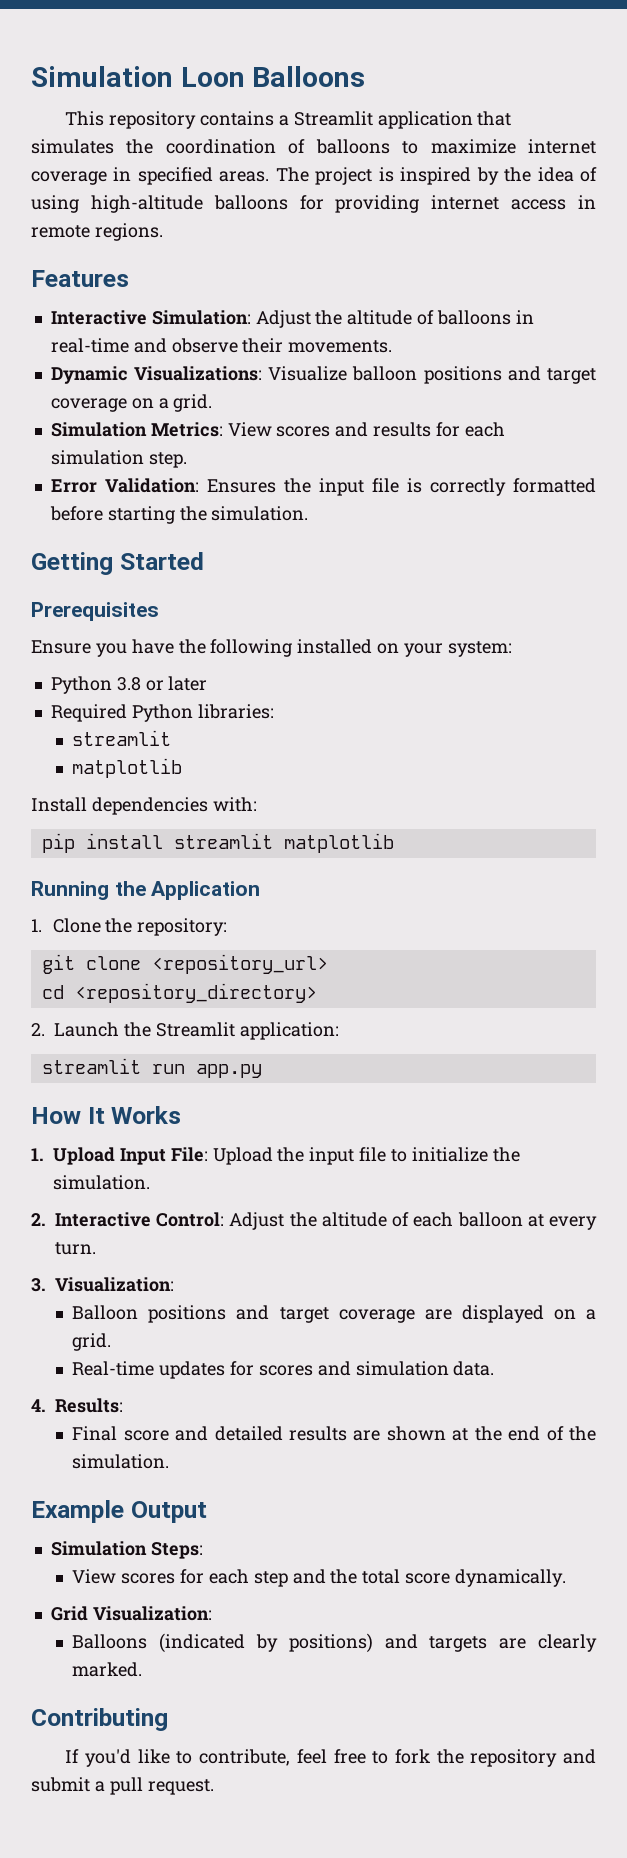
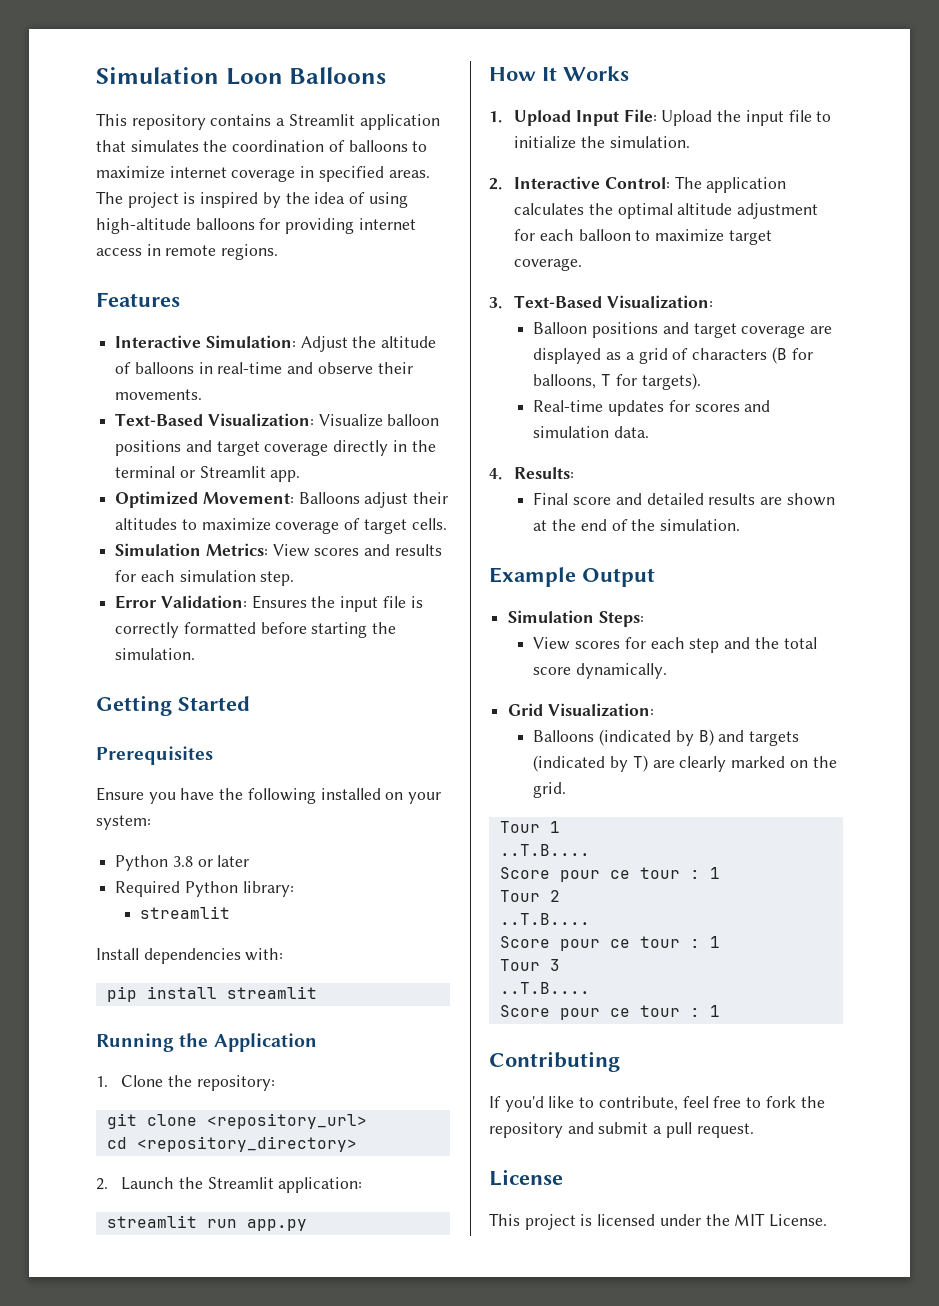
[50,366,262,384] Dynamic Visualizations: -> [115,413,314,427] Text-Based Visualization:
[131,394,213,412] on a grid. -> [333,440,436,456] [115,466,301,482] [115,491,449,508] [115,518,447,534] directly in the terminal or Streamlit app. // Optimized Movement: Balloons adjust their altitudes to maximize coverage of target cells.
[197,704,274,719] [72,730,172,746] [72,758,183,778] libraries: // streamlit // matplotlib -> [242,881,294,897] [140,906,231,919] library: // streamlit
[283,833,394,853] matplotlib -> (317, 992) none
[229,1212,597,1230] [55,1242,96,1255] Adjust the altitude of each balloon at every turn. -> [674,176,787,193] [514,203,819,219] [514,229,772,245] [514,258,583,271] The application calculates the optimal altitude adjustment for each balloon to maximize target coverage.
(46, 1285) none -> [514,295,603,308] Text-Based
[553,1309,596,1320] [72,1333,112,1351] on a grid. -> [606,347,813,364] [533,373,701,390] as a grid of characters (B for balloons, T for targets).
[288,1633,373,1653] positions) -> [698,729,714,746] B)
[499,1634,597,1652] [72,1662,143,1677] are clearly marked. -> [533,755,837,772] [533,782,567,798] [499,821,560,833] [499,844,590,856] [499,867,720,882] [499,890,560,902] [499,913,590,925] [499,936,720,951] [499,959,560,971] [499,982,590,994] [499,1005,720,1020] (indicated by T) are clearly marked on the grid. // Tour 1 // ..T.B.... // Score pour ce tour : 1 // Tour 2 // ..T.B.... // Score pour ce tour : 1 // Tour 3 // ..T.B.... // Score pour ce tour : 1
(214, 1787) none -> [489,1169,563,1186] [489,1213,828,1230] // License // This project is licensed under the MIT License.

